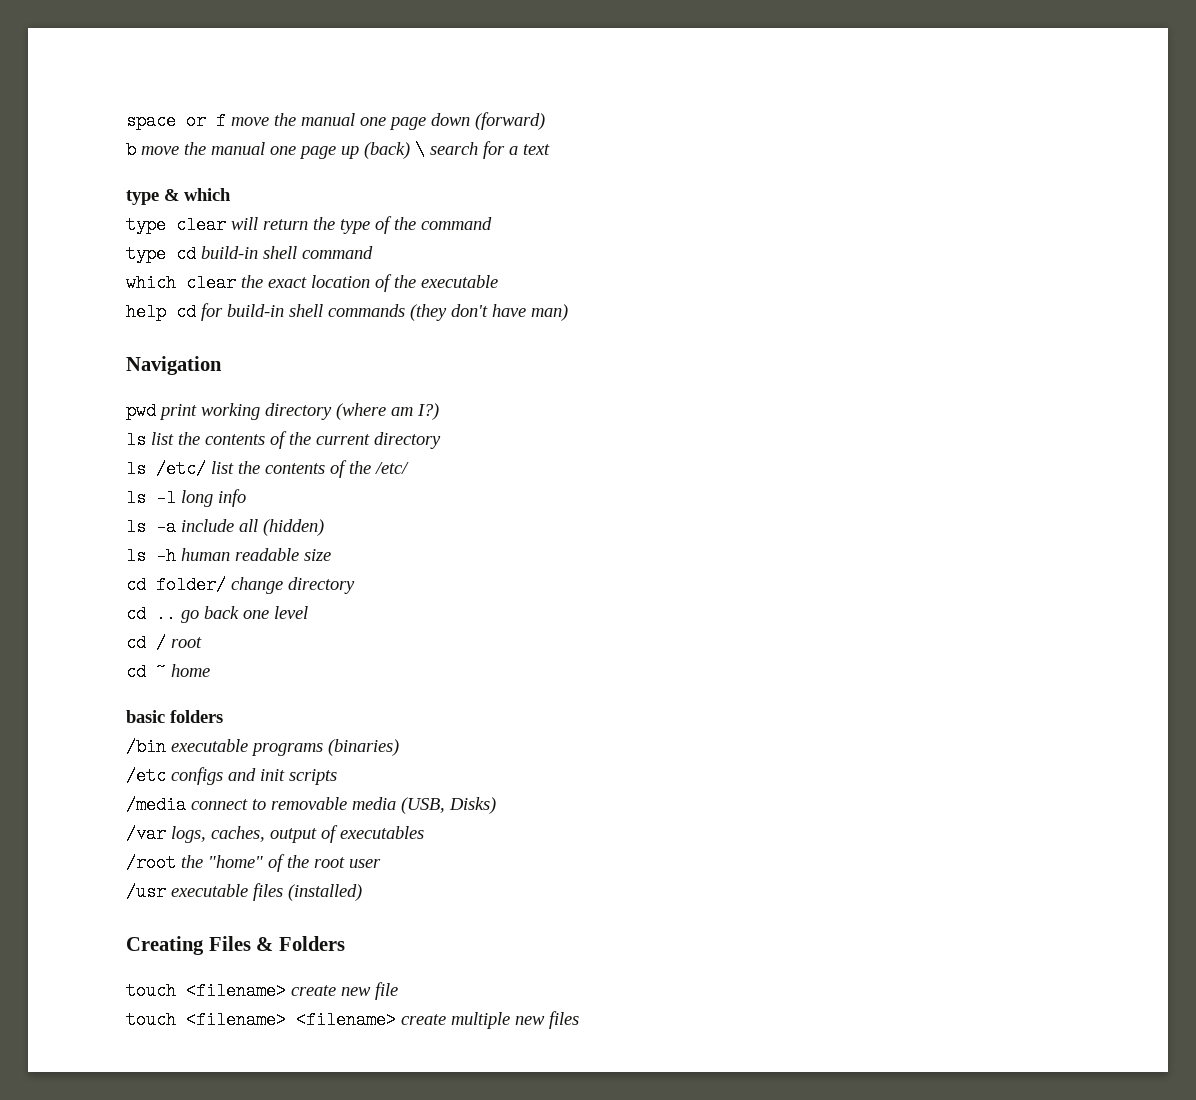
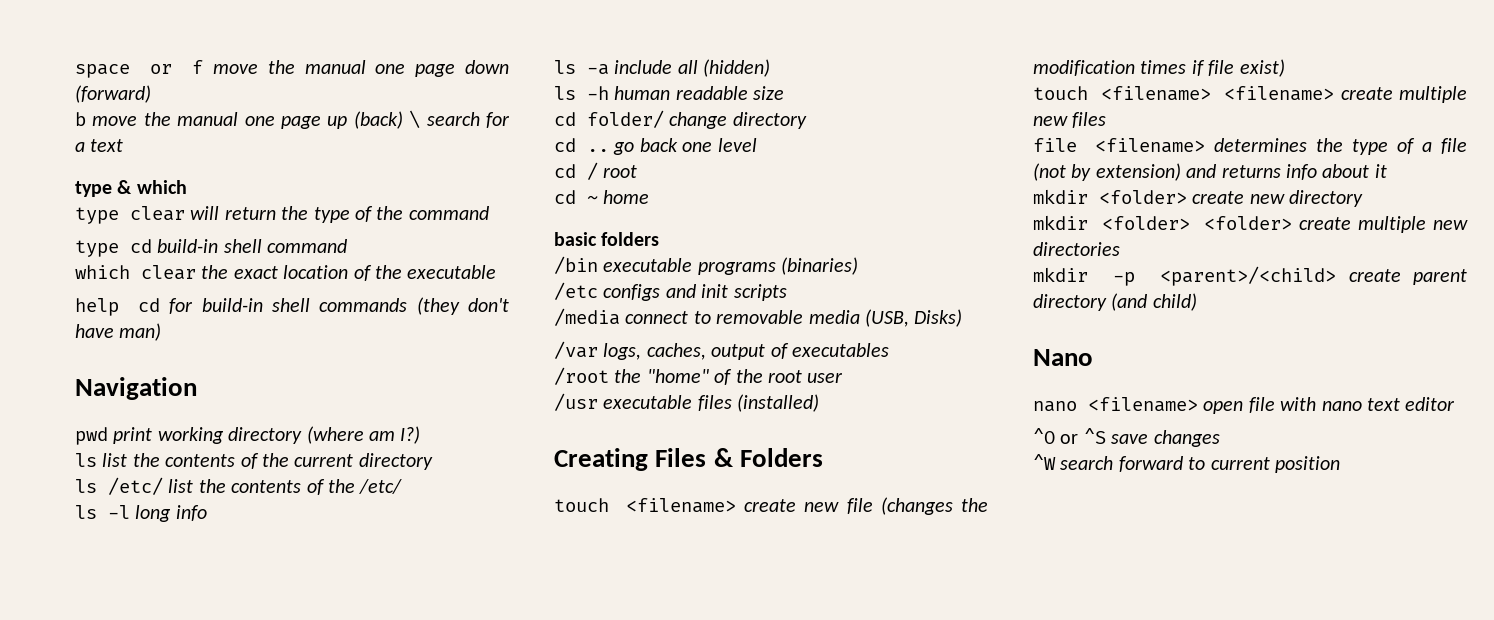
(398, 991) none -> [880,497,988,515] [1033,59,1285,77] (changes the modification times if file exist)
(579, 1020) none -> [1033,138,1468,155] [1033,163,1387,181] [1033,189,1364,207] [1033,215,1468,233] [1033,242,1120,256] [1033,266,1467,286] [1033,293,1197,311] [1033,349,1093,366] [1033,397,1456,414] [1033,428,1220,447] [1033,454,1340,473] // file <filename> determines the type of a file (not by extension) and returns info about it // mkdir <folder> create new directory // mkdir <folder> <folder> create multiple new directories // mkdir -p <parent>/<child> create parent directory (and child) // Nano // nano <filename> open file with nano text editor // ^O or ^S save changes // ^W search forward to current position

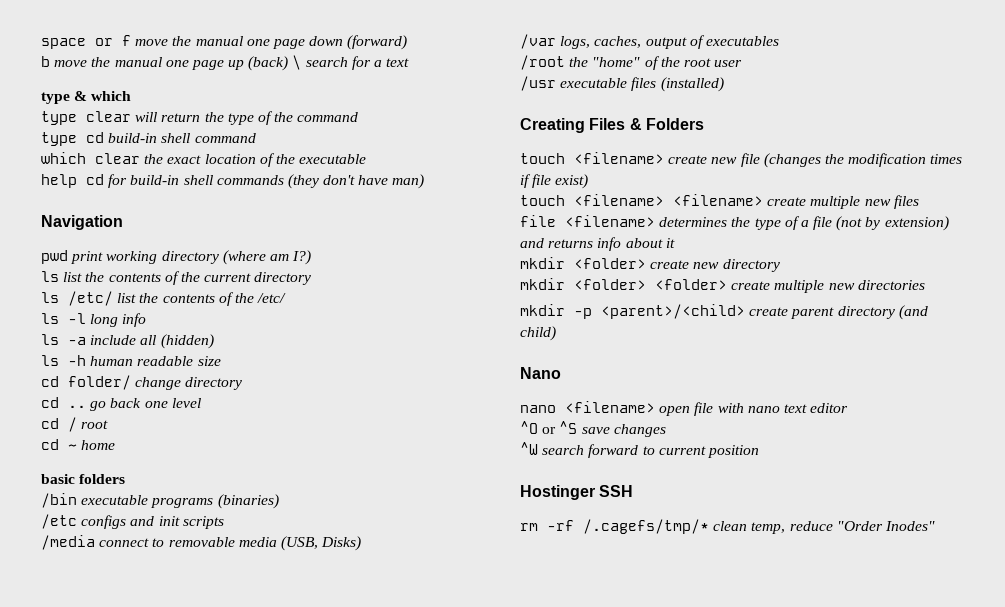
(1340, 464) none -> [520,485,634,500] [520,519,935,534] // Hostinger SSH // rm -rf /.cagefs/tmp/* clean temp, reduce "Order Inodes"

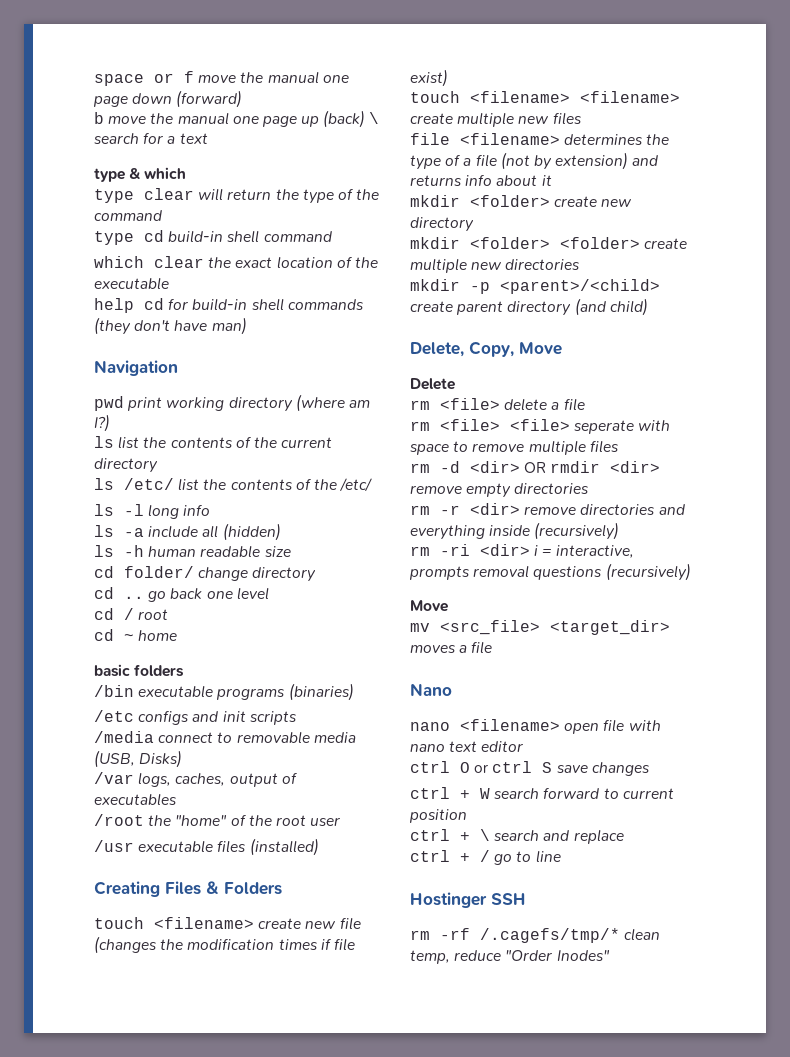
(556, 333) none -> [410,341,562,357] [410,378,455,390] [410,398,585,411] [410,419,671,434] [410,440,619,455] [410,461,661,473] [410,483,590,498] [410,503,685,515] [410,522,620,540] [410,544,634,558] [409,563,691,581] [410,600,448,612] [410,620,670,635] [410,641,493,654] // Delete, Copy, Move // Delete // rm <file> delete a file // rm <file> <file> seperate with space to remove multiple files // rm -d <dir> OR rmdir <dir> remove empty directories // rm -r <dir> remove directories and everything inside (recursively) // rm -ri <dir> i = interactive, prompts removal questions (recursively) // Move // mv <src_file> <target_dir> moves a file
[520,421,578,434] ^O or ^S -> [410,761,553,773] ctrl O or ctrl S
[520,442,538,455] ^W -> [410,787,490,799] ctrl + W
(759, 451) none -> [410,829,624,844] [410,850,561,865] // ctrl + \ search and replace // ctrl + / go to line

